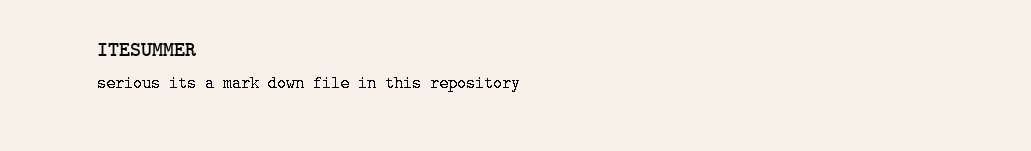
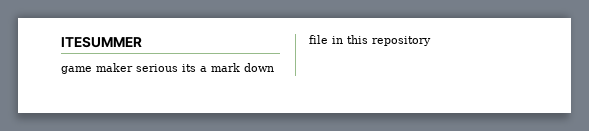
(196, 49) none -> [61,63,133,74] game maker

